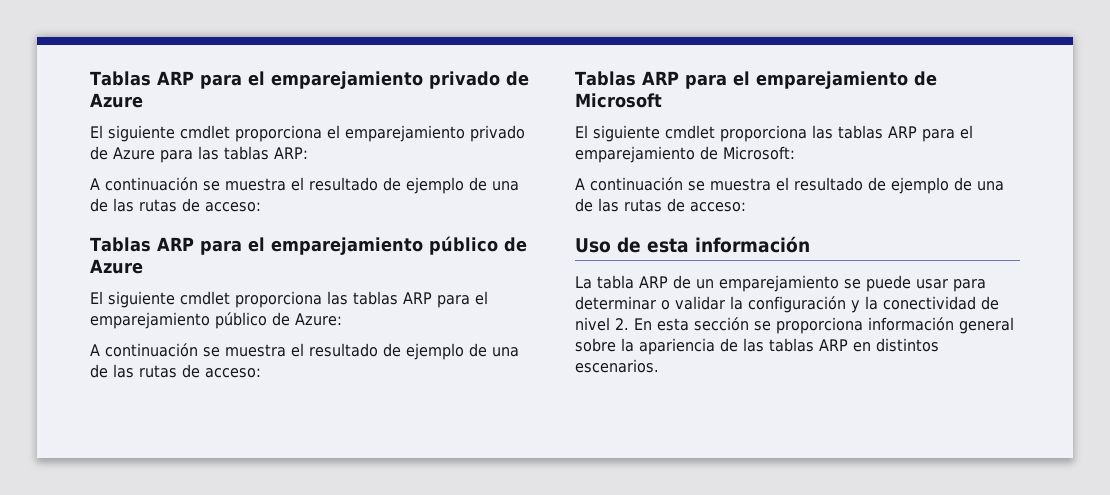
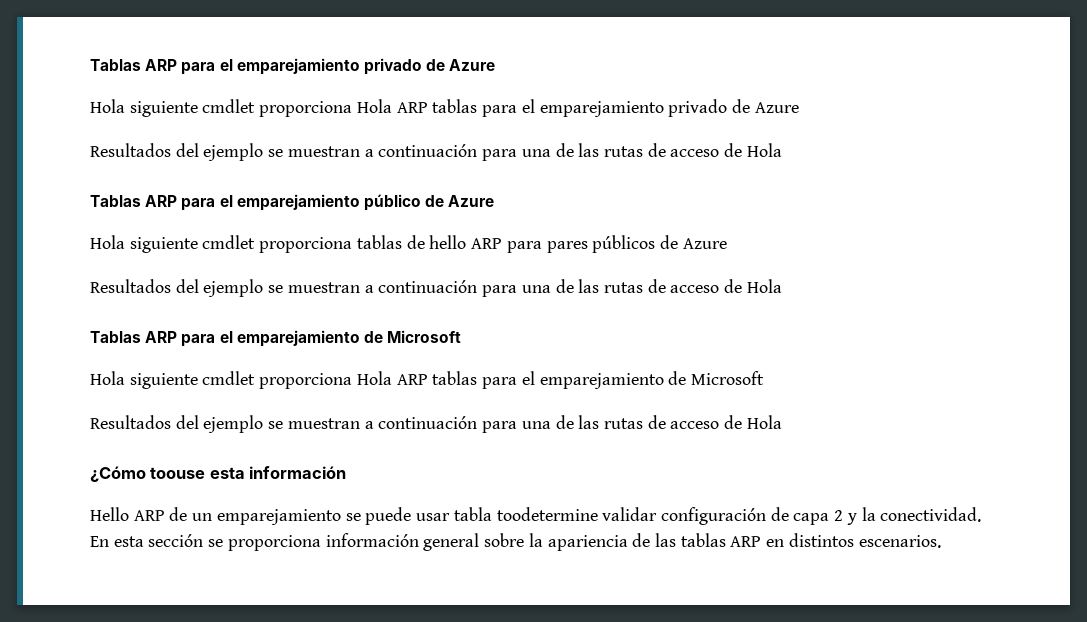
[90,125,525,142] [90,146,308,163] [90,177,519,194] [90,198,261,212] El siguiente cmdlet proporciona el emparejamiento privado de Azure para las tablas ARP: // A continuación se muestra el resultado de ejemplo de una de las rutas de acceso: -> [90,99,799,117] [90,143,782,161] Hola siguiente cmdlet proporciona Hola ARP tablas para el emparejamiento privado de Azure // Resultados del ejemplo se muestran a continuación para una de las rutas de acceso de Hola
[90,291,488,308] [90,312,342,329] [90,343,519,360] [90,364,261,378] El siguiente cmdlet proporciona las tablas ARP para el emparejamiento público de Azure: // A continuación se muestra el resultado de ejemplo de una de las rutas de acceso: -> [90,235,727,253] [90,279,782,297] Hola siguiente cmdlet proporciona tablas de hello ARP para pares públicos de Azure // Resultados del ejemplo se muestran a continuación para una de las rutas de acceso de Hola
[575,125,973,142] [575,146,795,163] [575,177,1004,194] [575,198,746,212] [575,237,641,253] El siguiente cmdlet proporciona las tablas ARP para el emparejamiento de Microsoft: // A continuación se muestra el resultado de ejemplo de una de las rutas de acceso: // Uso de -> [90,371,764,389] [90,415,782,433] [90,466,206,482] Hola siguiente cmdlet proporciona Hola ARP tablas para el emparejamiento de Microsoft // Resultados del ejemplo se muestran a continuación para una de las rutas de acceso de Hola // ¿Cómo toouse
[575,275,634,289] La tabla -> [90,507,129,521] Hello
[953,279,986,292] [575,296,999,313] [575,317,629,331] para determinar o validar la configuración y la conectividad de nivel 2. -> [453,507,982,525] tabla toodetermine validar configuración de capa 2 y la conectividad.

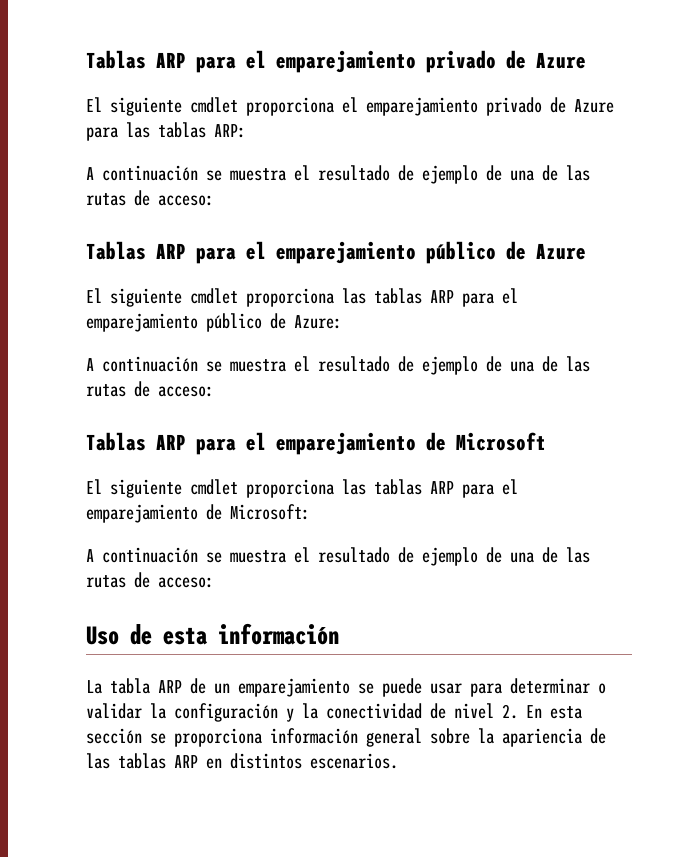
[90,99,799,117] [90,143,782,161] Hola siguiente cmdlet proporciona Hola ARP tablas para el emparejamiento privado de Azure // Resultados del ejemplo se muestran a continuación para una de las rutas de acceso de Hola -> [86,97,614,116] [86,122,246,141] [86,165,590,184] [86,190,214,206] El siguiente cmdlet proporciona el emparejamiento privado de Azure para las tablas ARP: // A continuación se muestra el resultado de ejemplo de una de las rutas de acceso:
[90,235,727,253] [90,279,782,297] Hola siguiente cmdlet proporciona tablas de hello ARP para pares públicos de Azure // Resultados del ejemplo se muestran a continuación para una de las rutas de acceso de Hola -> [86,288,518,307] [86,313,342,332] [86,356,590,375] [86,381,214,397] El siguiente cmdlet proporciona las tablas ARP para el emparejamiento público de Azure: // A continuación se muestra el resultado de ejemplo de una de las rutas de acceso:
[90,371,764,389] [90,415,782,433] [90,466,206,482] Hola siguiente cmdlet proporciona Hola ARP tablas para el emparejamiento de Microsoft // Resultados del ejemplo se muestran a continuación para una de las rutas de acceso de Hola // ¿Cómo toouse -> [86,479,518,498] [86,504,310,523] [86,547,590,566] [86,572,214,588] [86,624,152,645] El siguiente cmdlet proporciona las tablas ARP para el emparejamiento de Microsoft: // A continuación se muestra el resultado de ejemplo de una de las rutas de acceso: // Uso de
[90,507,129,521] Hello -> [86,678,150,694] La tabla
[453,507,982,525] tabla toodetermine validar configuración de capa 2 y la conectividad. -> [470,678,606,697] [86,703,518,722] para determinar o validar la configuración y la conectividad de nivel 2.

